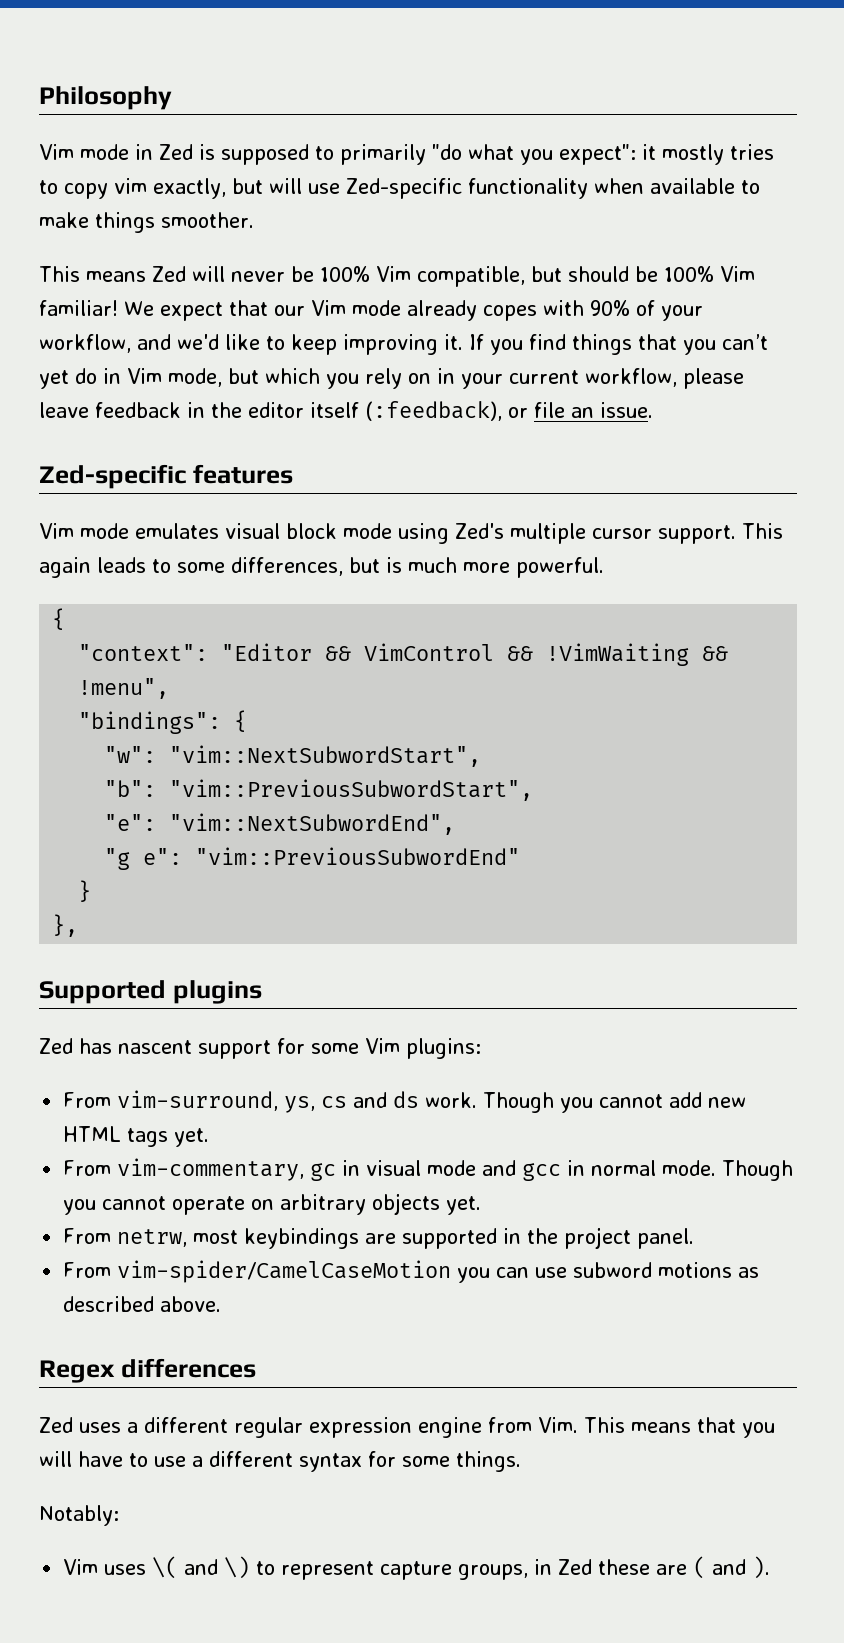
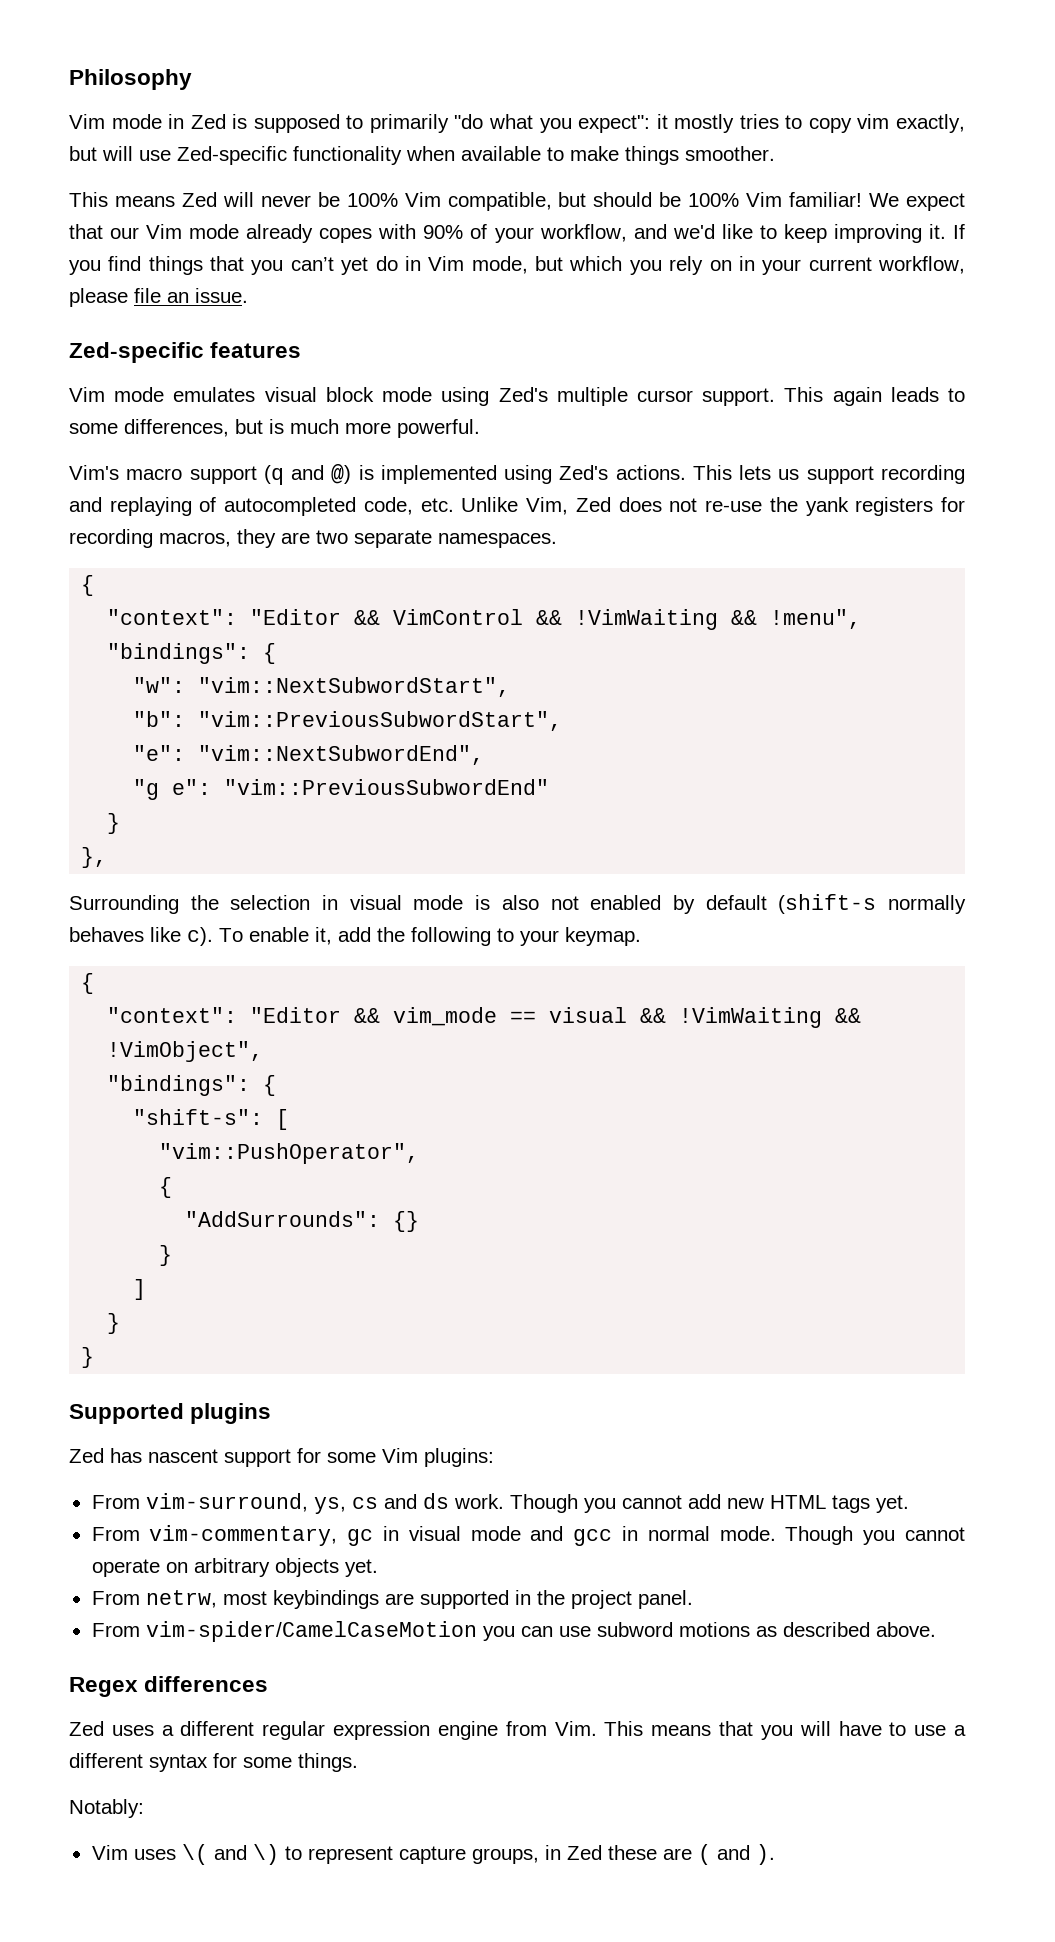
[39,401,528,421] leave feedback in the editor itself (:feedback), or -> (128, 297) none
(604, 567) none -> [69,464,965,485] [69,497,966,516] [69,529,557,548] // Vim's macro support (q and @) is implemented using Zed's actions. This lets us support recording and replaying of autocompleted code, etc. Unlike Vim, Zed does not re-use the yank registers for recording macros, they are two separate namespaces.
(79, 925) none -> [69,894,967,914] [69,927,641,946] [81,973,95,994] [107,1007,862,1028] [107,1041,264,1062] [107,1075,277,1096] [133,1109,290,1130] [159,1143,420,1164] [159,1177,173,1198] [185,1211,420,1232] [159,1245,173,1266] [133,1279,147,1300] [107,1313,121,1334] [81,1347,95,1368] // Surrounding the selection in visual mode is also not enabled by default (shift-s normally behaves like c). To enable it, add the following to your keymap. // { // "context": "Editor && vim_mode == visual && !VimWaiting && !VimObject", // "bindings": { // "shift-s": [ // "vim::PushOperator", // { // "AddSurrounds": {} // } // ] // } // }

